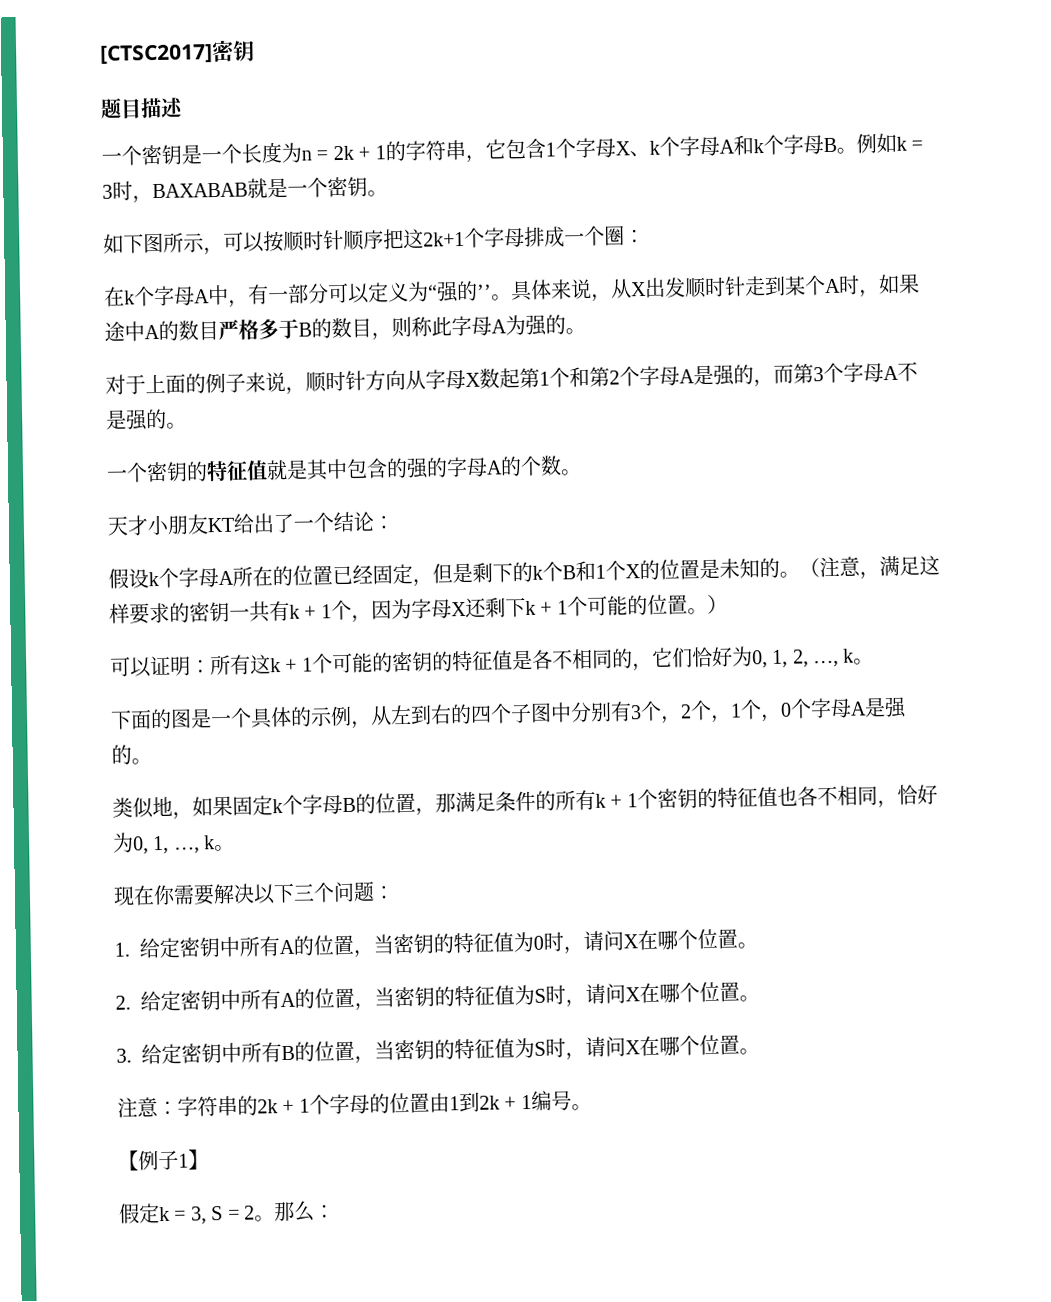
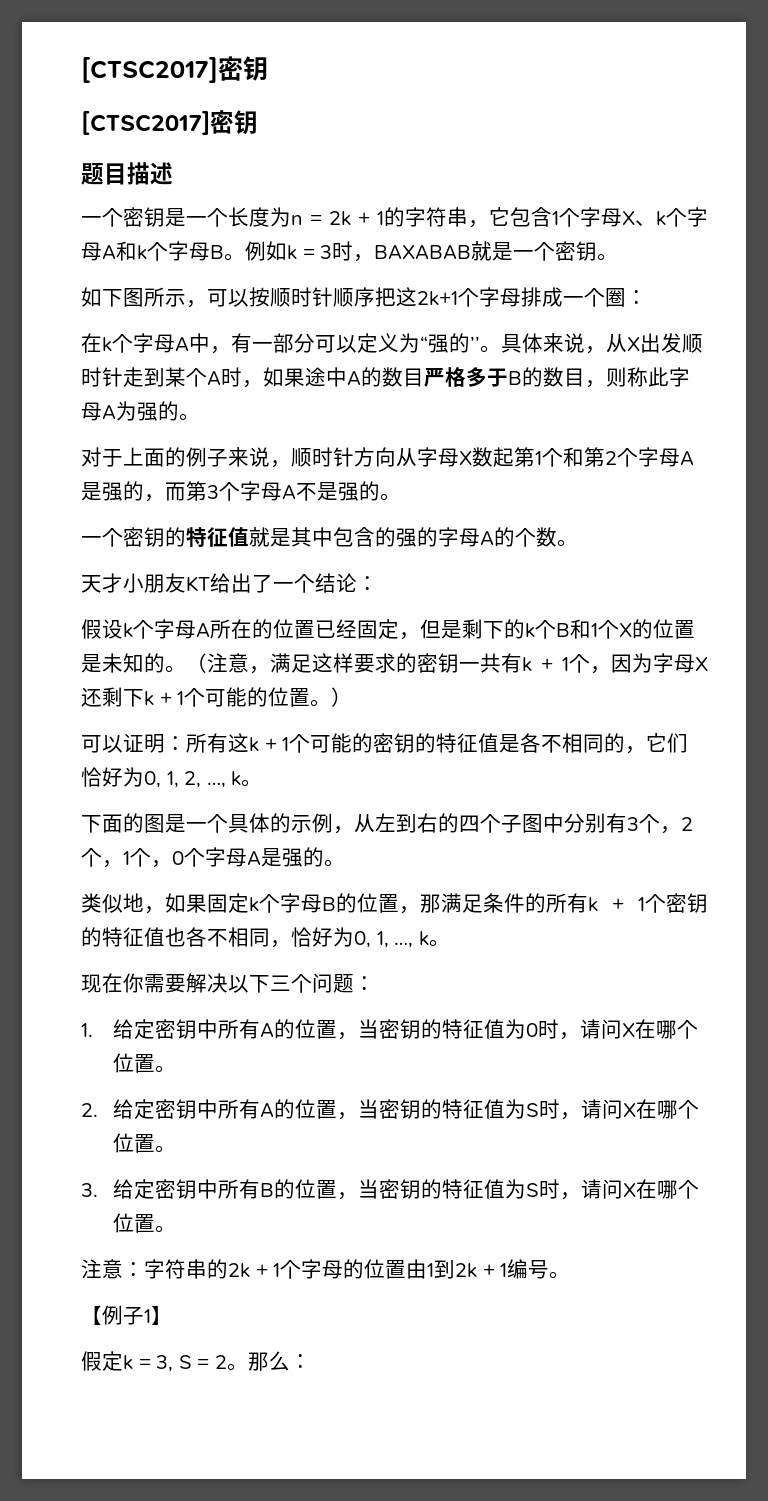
[100,40,255,64] [CTSC2017]密钥 -> [81,56,268,83] [81,110,258,135] [CTSC2017]密钥 // [CTSC2017]密钥

